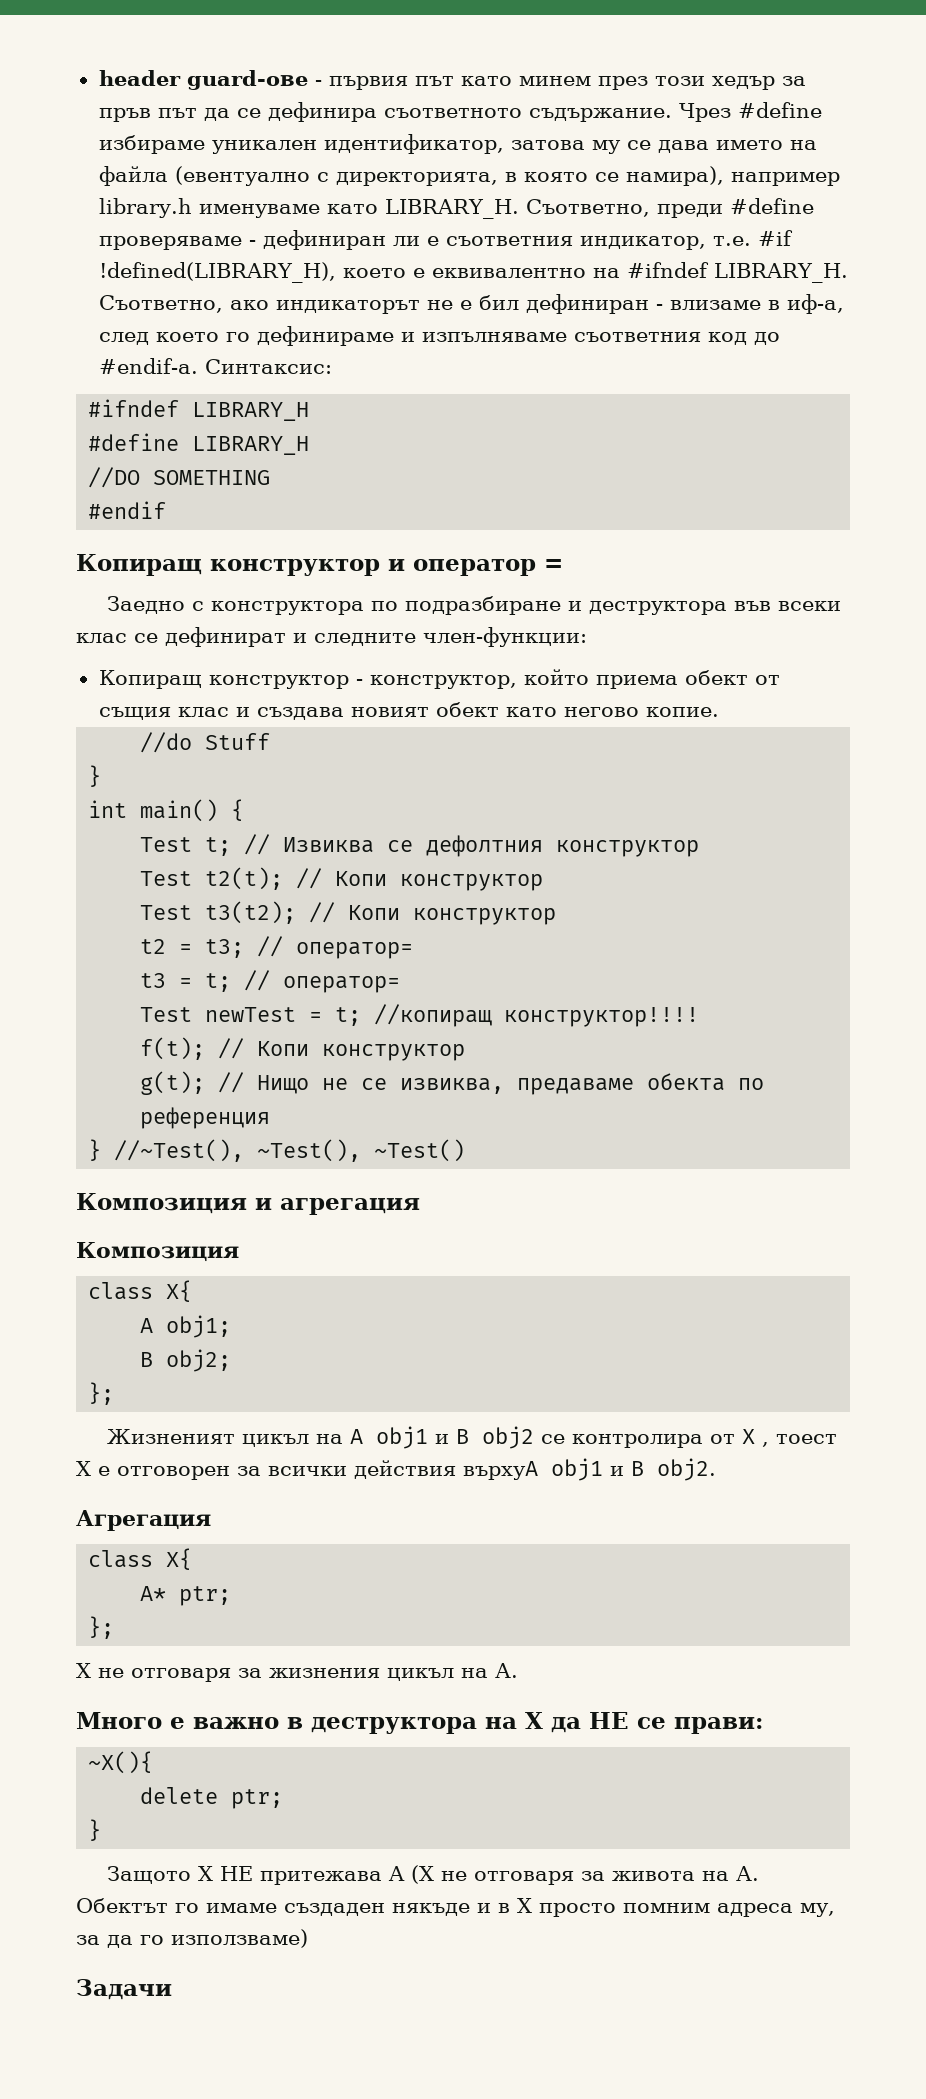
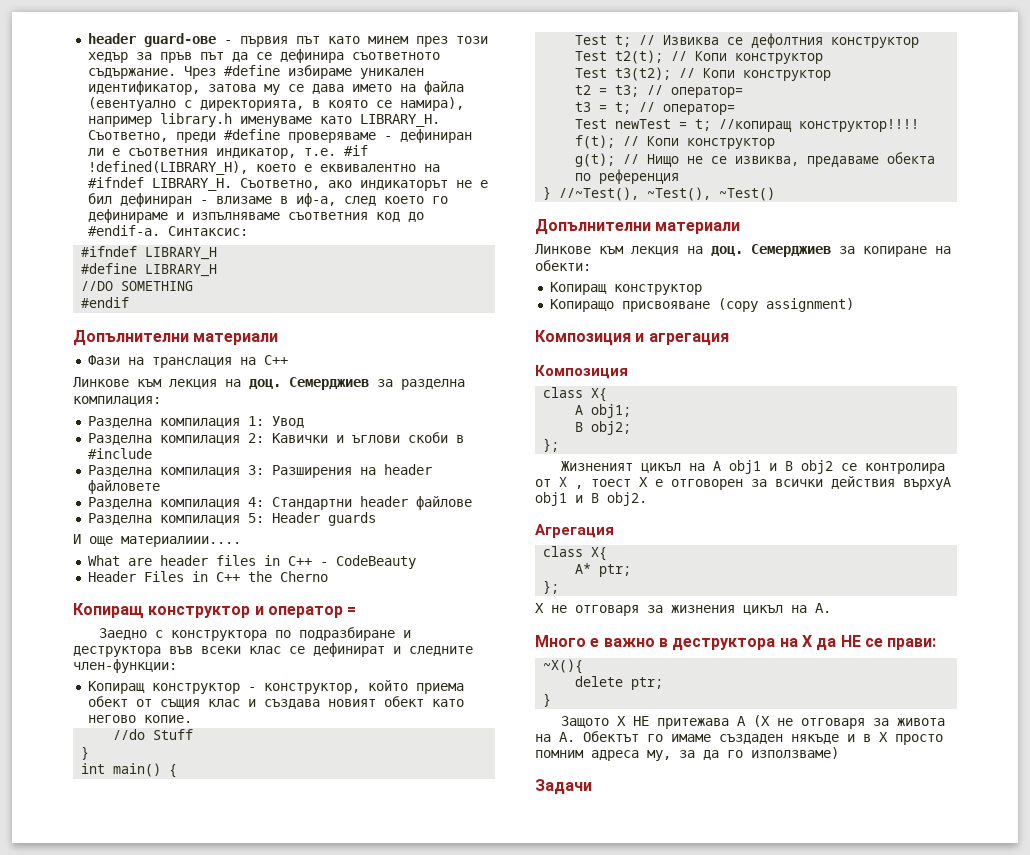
(167, 510) none -> [73,330,279,346] [87,355,288,368] [73,377,465,390] [73,396,161,406] [87,416,304,428] [87,432,464,445] [87,448,152,459] [87,464,432,478] [87,480,160,494] [87,496,472,510] [87,512,376,526] [73,534,241,547] [87,555,416,569] [87,571,328,582] // Допълнителни материали // Фази на транслация на С++ // Линкове към лекция на доц. Семерджиев за разделна компилация: // Разделна компилация 1: Увод // Разделна компилация 2: Кавички и ъглови скоби в #include // Разделна компилация 3: Разширения на header файловете // Разделна компилация 4: Стандартни header файлове // Разделна компилация 5: Header guards // И още материалиии.... // What are header files in C++ - CodeBeauty // Header Files in C++ the Cherno
(466, 1150) none -> [535,219,741,235] [535,244,951,257] [535,260,591,271] [549,282,702,295] [549,298,854,312] // Допълнителни материали // Линкове към лекция на доц. Семерджиев за копиране на обекти: // Копиращ конструктор // Копиращо присвояване (copy assignment)

